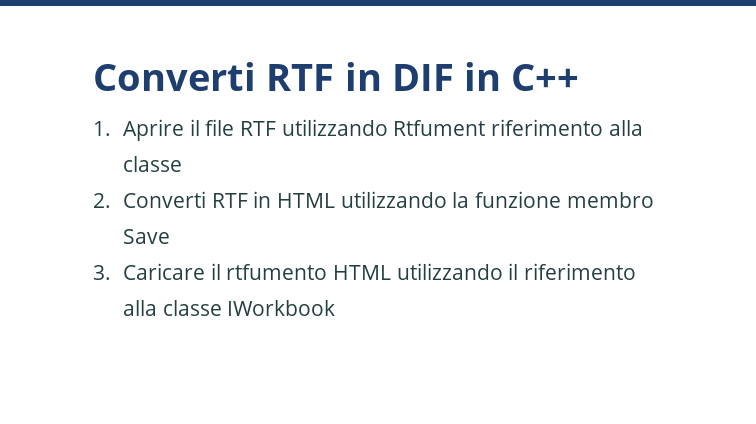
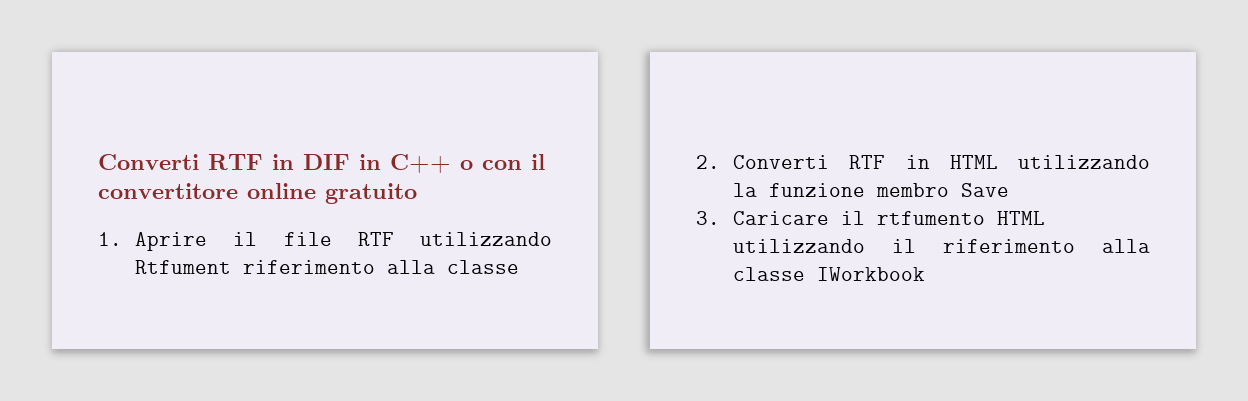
(580, 77) none -> [460,154,545,170] [98,183,417,204] o con il convertitore online gratuito

